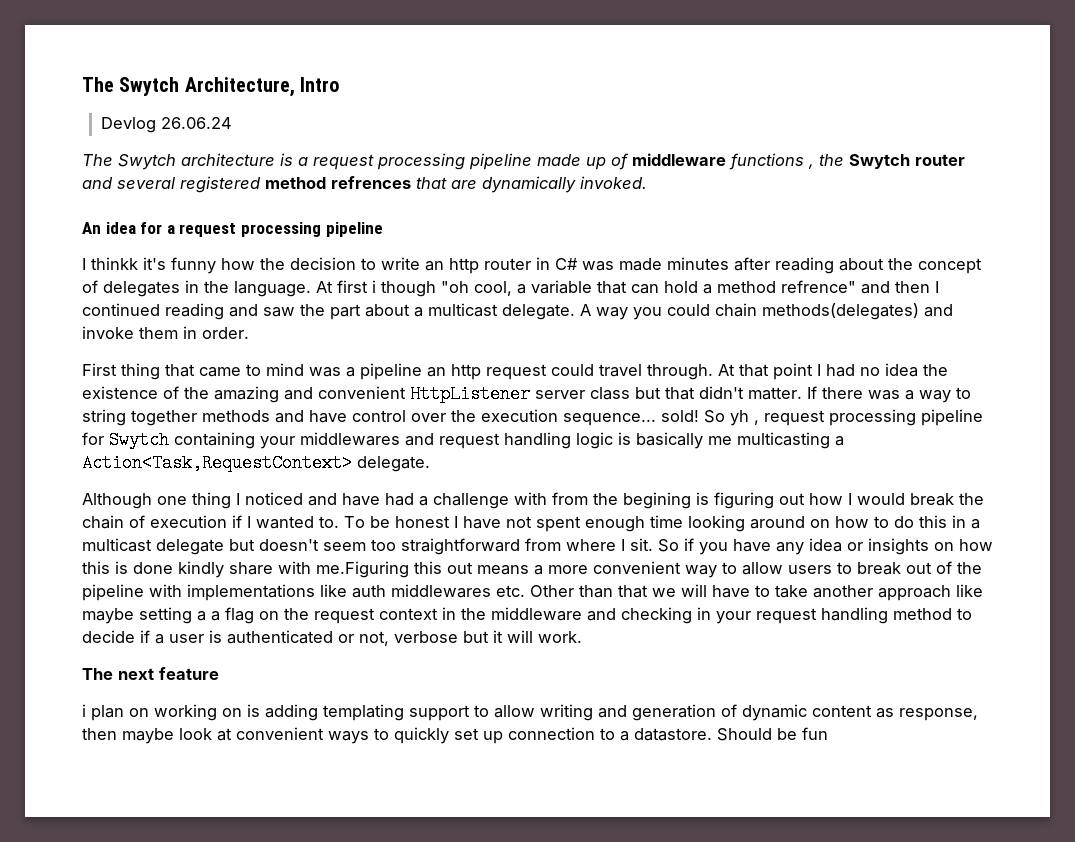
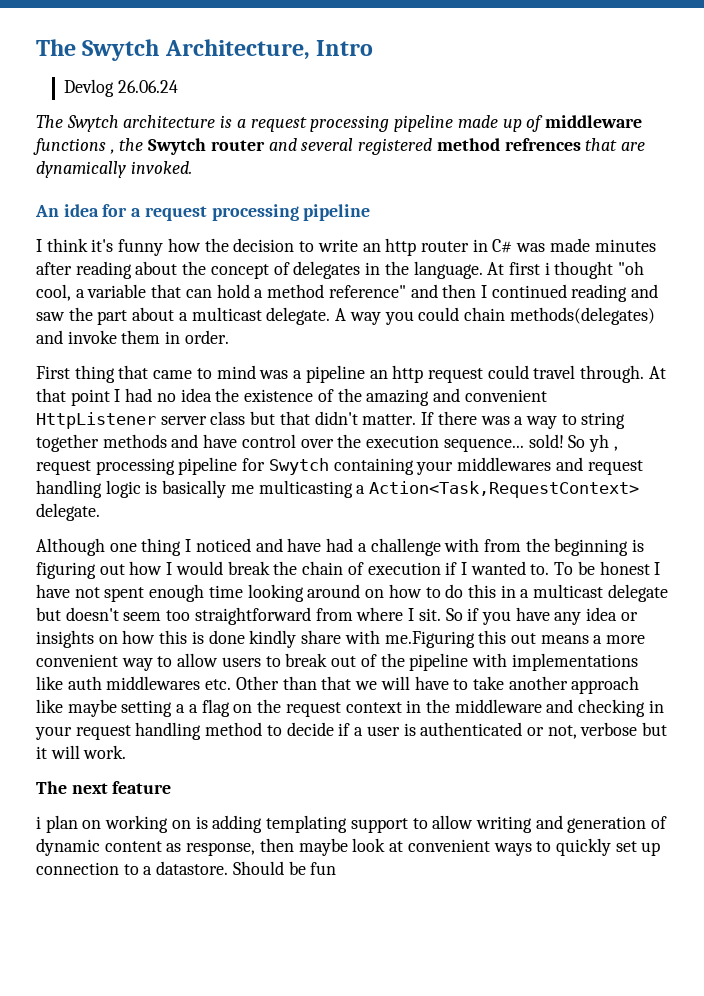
[91,257,138,270] thinkk -> [46,238,88,252] think
[381,281,436,297] though -> [554,261,614,279] thought
[781,280,856,293] refrence" -> [328,285,406,298] reference"
[623,492,691,509] begining -> [554,538,629,556] beginning

